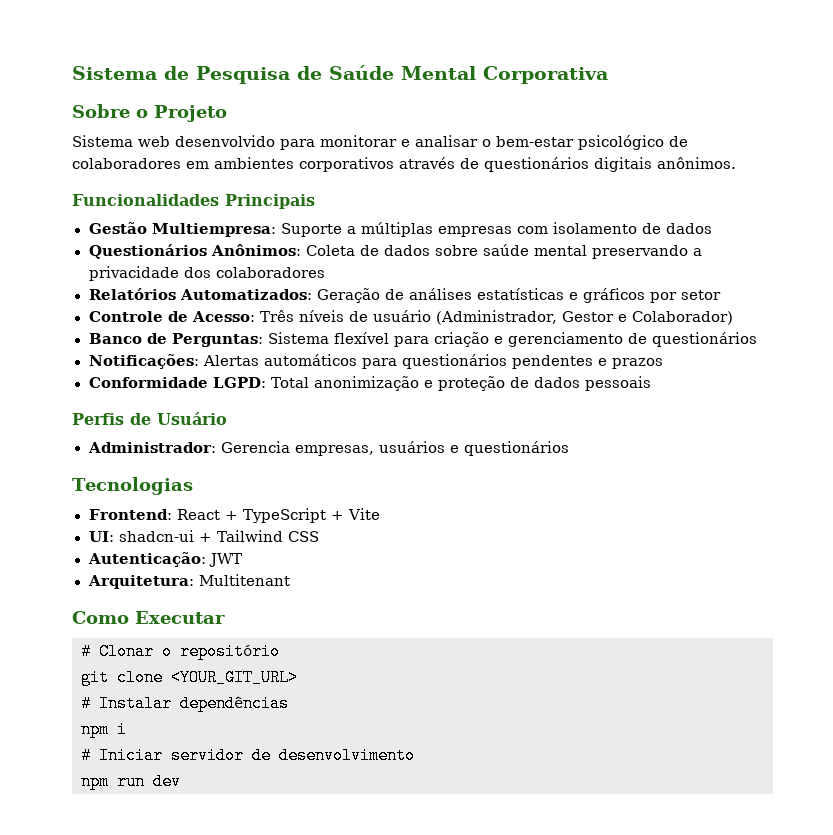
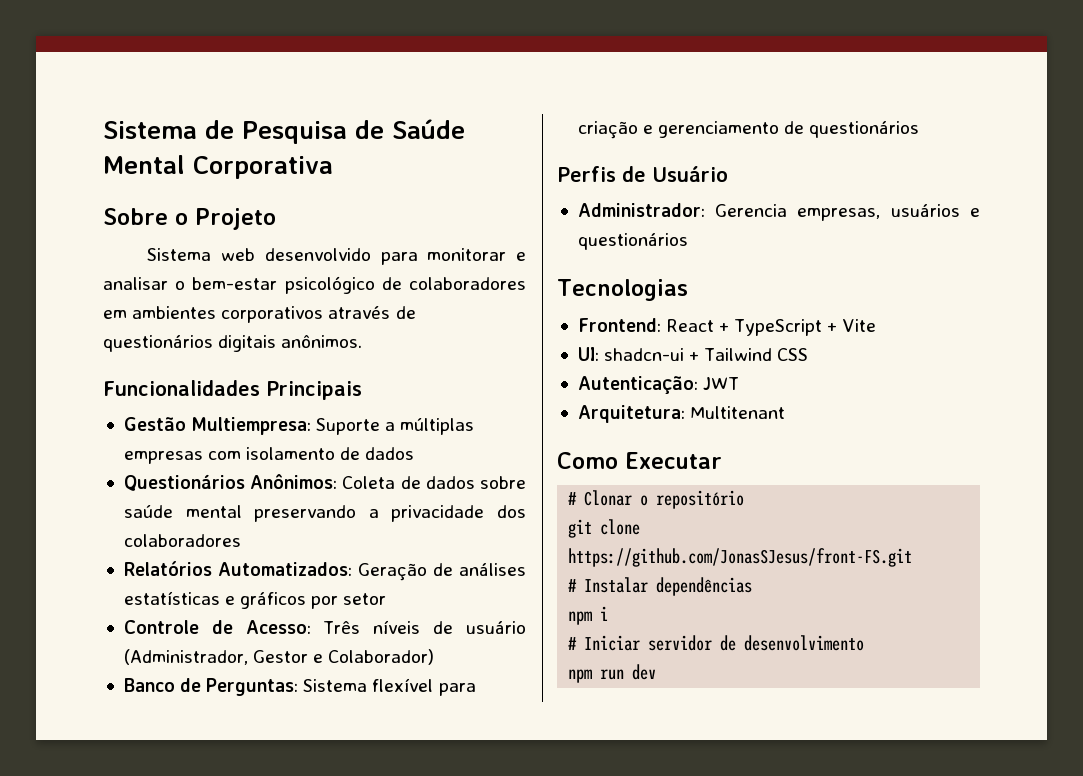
[88,354,663,369] [88,376,652,391] // Notificações: Alertas automáticos para questionários pendentes e prazos // Conformidade LGPD: Total anonimização e proteção de dados pessoais -> (920, 129) none
[171,669,298,686] <YOUR_GIT_URL> -> [568,548,913,567] https://github.com/JonasSJesus/front-FS.git

